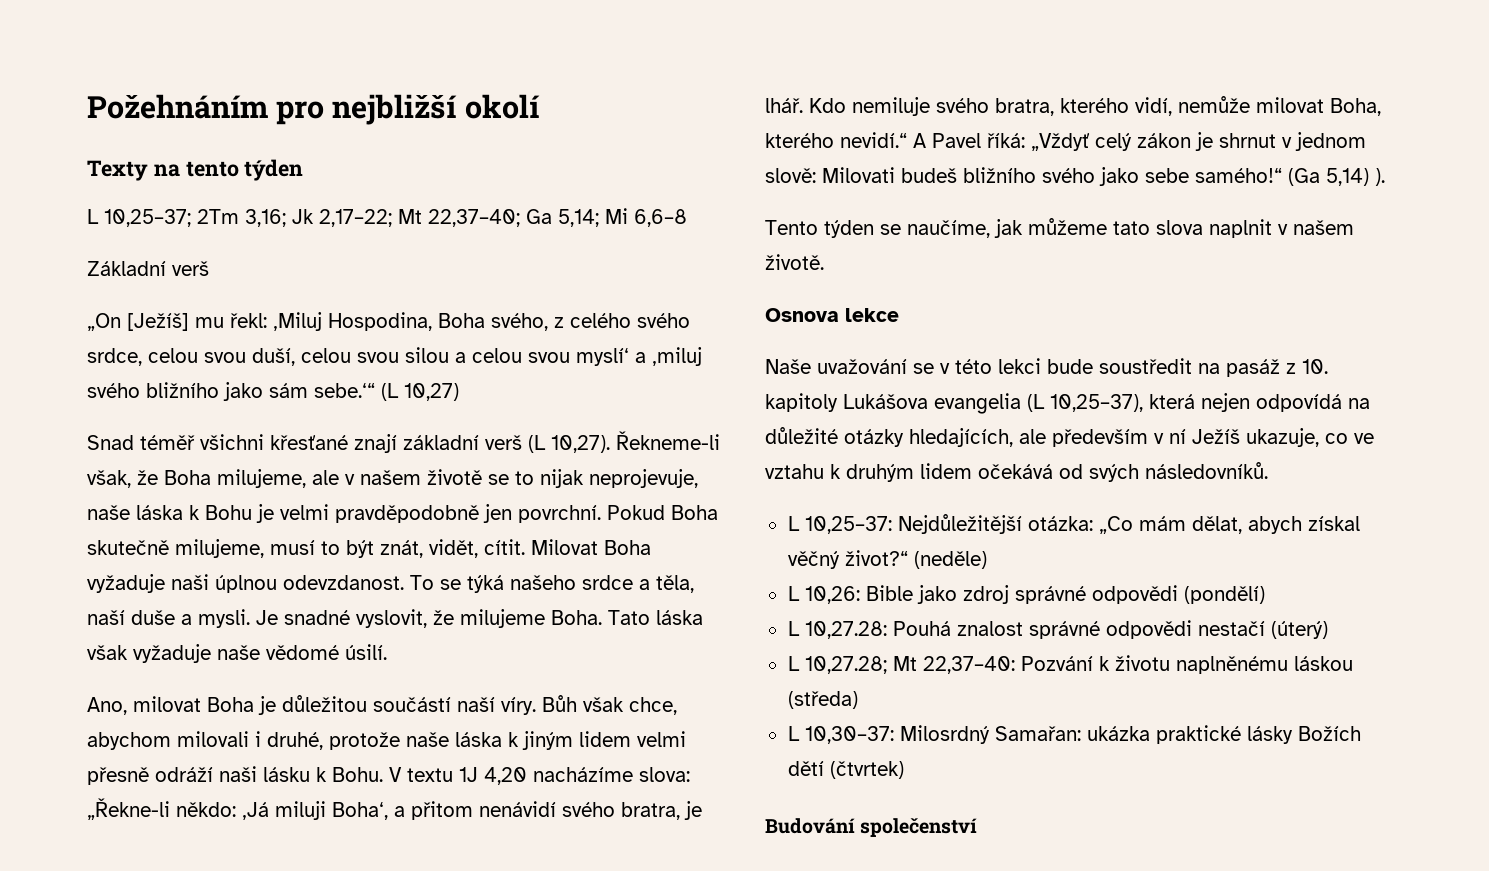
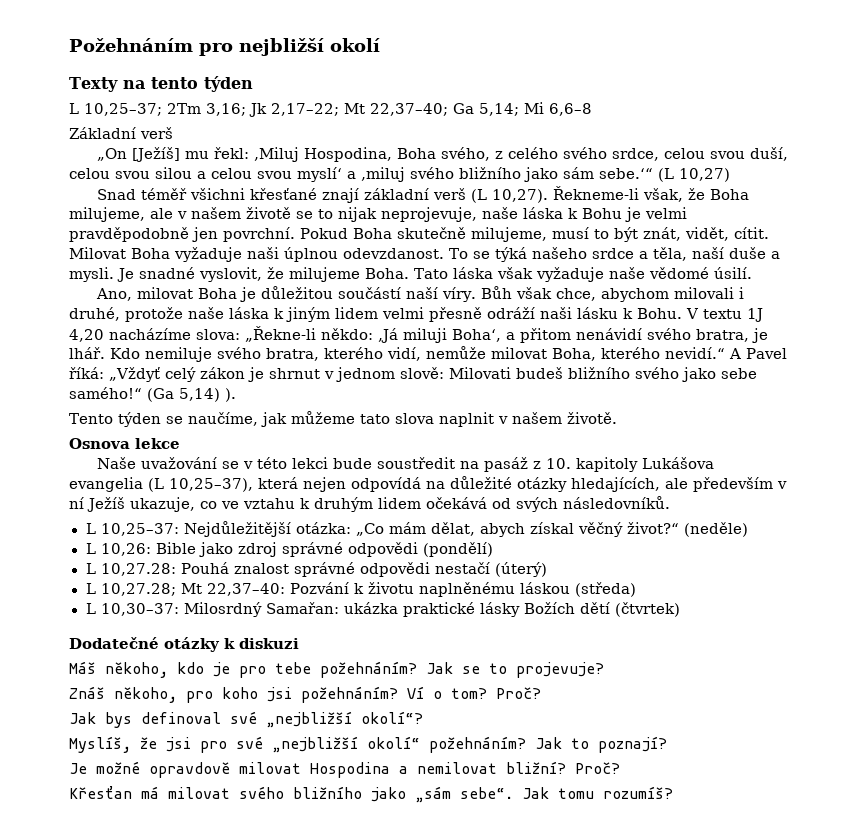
[765,818,978,837] Budování společenství -> [69,637,299,652] [69,661,604,678] [69,686,541,703] [69,711,423,728] [69,736,667,753] [69,761,620,778] [69,786,673,803] Dodatečné otázky k diskuzi // Máš někoho, kdo je pro tebe požehnáním? Jak se to projevuje? // Znáš někoho, pro koho jsi požehnáním? Ví o tom? Proč? // Jak bys definoval své „nejbližší okolí“? // Myslíš, že jsi pro své „nejbližší okolí“ požehnáním? Jak to poznají? // Je možné opravdově milovat Hospodina a nemilovat bližní? Proč? // Křesťan má milovat svého bližního jako „sám sebe“. Jak tomu rozumíš?

